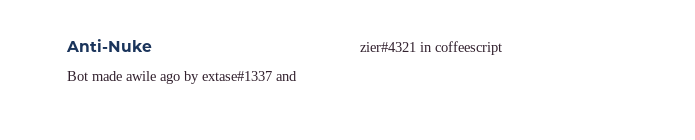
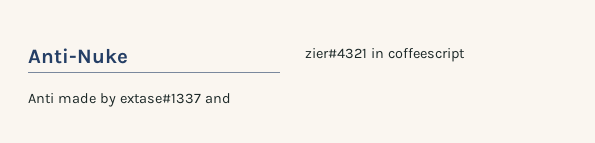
[67,71,180,84] Bot made awile ago -> [28,93,96,104] Anti made

